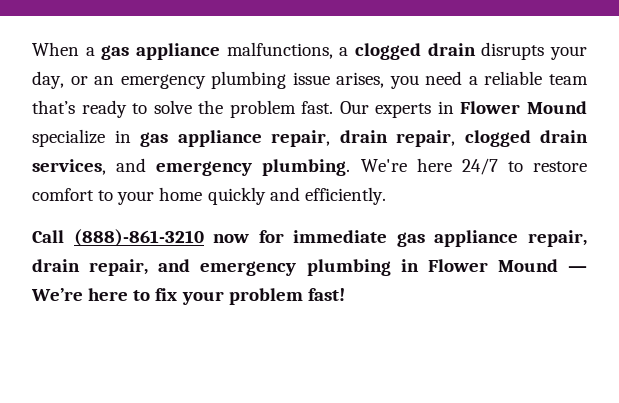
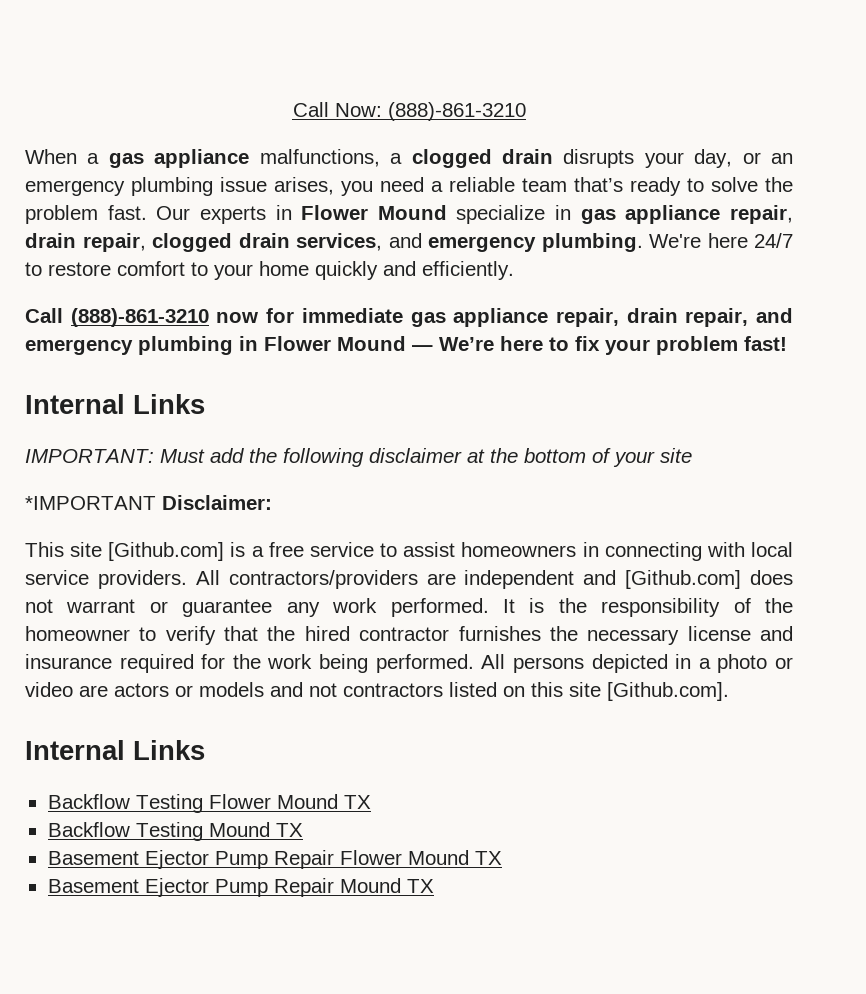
(32, 49) none -> [292,102,526,121] Call Now: (888)-861-3210 //
(345, 294) none -> [25,394,205,414] [25,448,692,467] [25,495,272,510] [25,542,794,561] [25,570,793,589] [25,598,793,617] [25,626,794,645] [25,654,794,673] [25,682,729,701] [25,740,205,760] [47,794,371,813] [47,822,303,841] [47,850,502,869] [47,878,434,897] // Internal Links // IMPORTANT: Must add the following disclaimer at the bottom of your site // *IMPORTANT Disclaimer: // This site [Github.com] is a free service to assist homeowners in connecting with local service providers. All contractors/providers are independent and [Github.com] does not warrant or guarantee any work performed. It is the responsibility of the homeowner to verify that the hired contractor furnishes the necessary license and insurance required for the work being performed. All persons depicted in a photo or video are actors or models and not contractors listed on this site [Github.com]. // Internal Links // Backflow Testing Flower Mound TX // Backflow Testing Mound TX // Basement Ejector Pump Repair Flower Mound TX // Basement Ejector Pump Repair Mound TX

